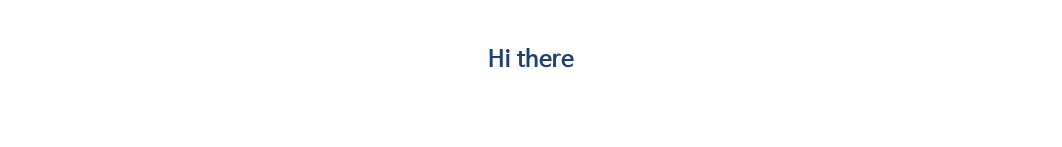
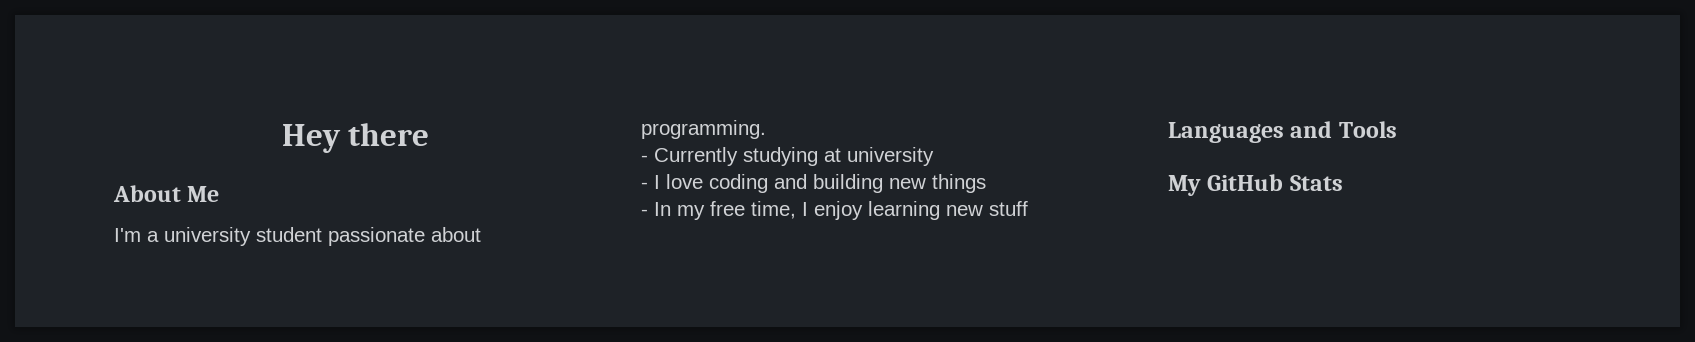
[487,49,511,67] Hi -> [281,124,341,153] Hey
(575, 58) none -> [113,185,220,202] [114,227,481,246] [641,120,766,139] [641,147,934,166] [641,174,986,193] [641,201,1028,220] [1168,121,1397,143] [1168,174,1343,196] // About Me // I'm a university student passionate about programming. // - Currently studying at university // - I love coding and building new things // - In my free time, I enjoy learning new stuff // Languages and Tools // My GitHub Stats

